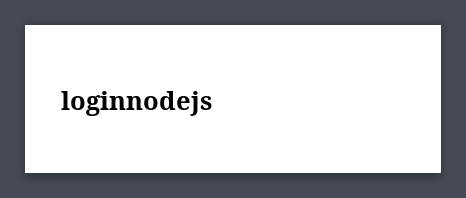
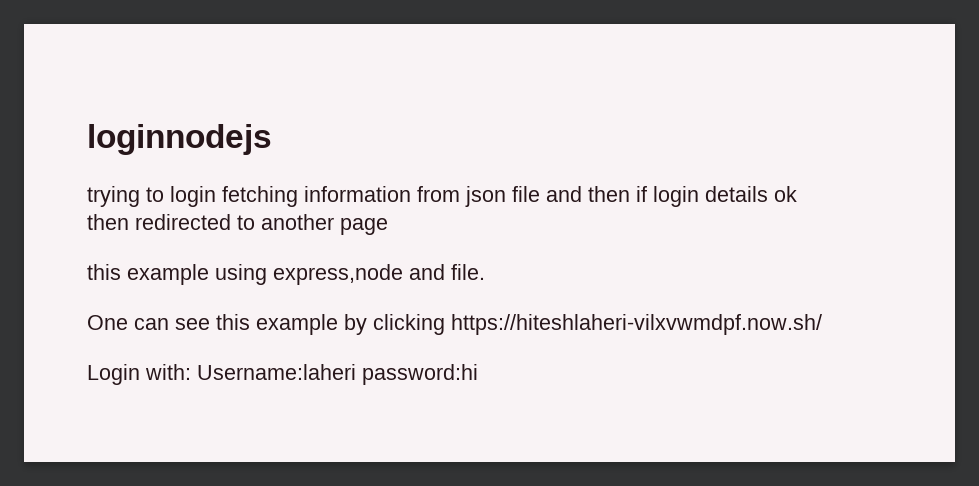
(212, 103) none -> [87,186,797,207] [87,214,388,235] [87,264,485,285] [87,314,822,335] [87,364,478,385] // trying to login fetching information from json file and then if login details ok then redirected to another page // this example using express,node and file. // One can see this example by clicking https://hiteshlaheri-vilxvwmdpf.now.sh/ // Login with: Username:laheri password:hi

